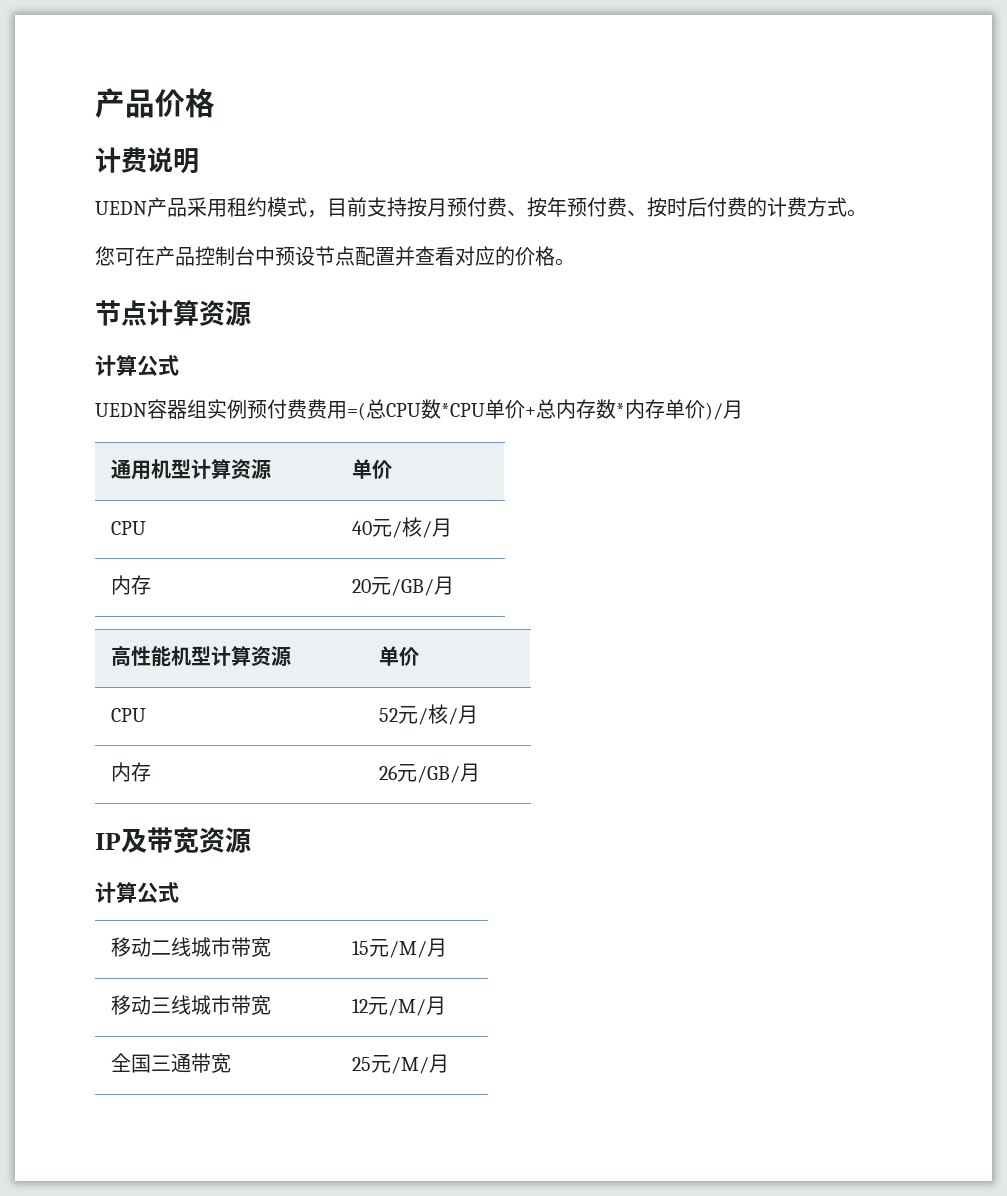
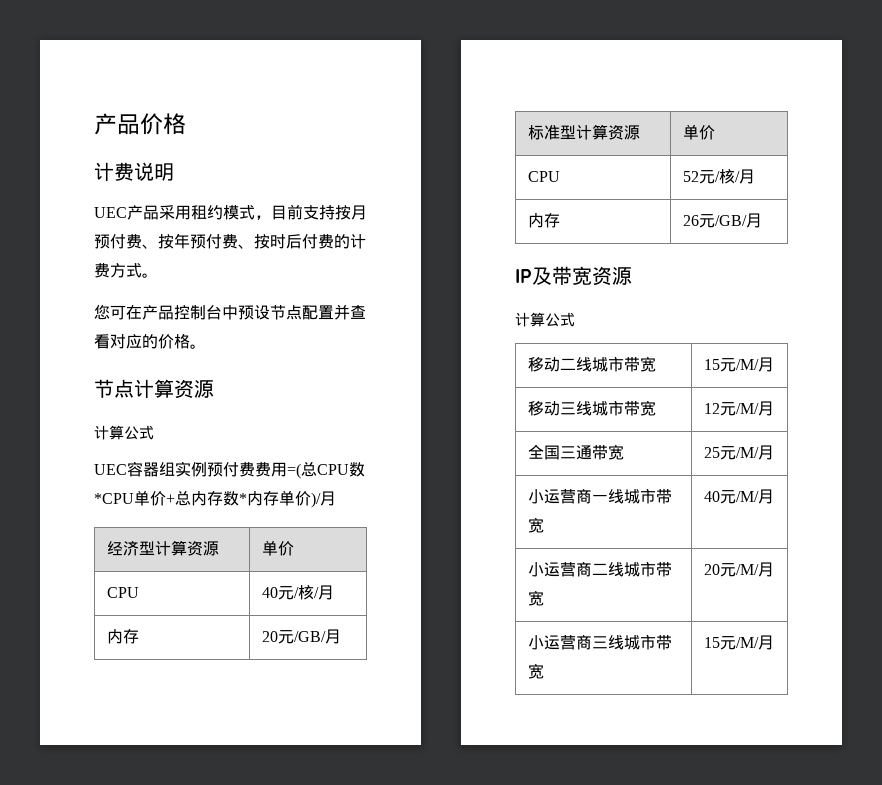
[95,201,147,215] UEDN -> [94,207,127,218] UEC
[95,403,147,417] UEDN -> [94,464,127,475] UEC
[110,459,171,480] 通用机 -> [106,541,139,556] 经济
[110,646,191,666] 高性能机 -> [527,125,560,140] 标准
(449, 1063) none -> [527,488,672,504] [527,517,544,533] [703,489,774,504] [527,561,672,577] [527,590,544,606] [703,562,774,577] [527,634,672,650] [527,663,544,679] [703,635,774,650] // 小运营商一线城市带宽 | 40元/M/月 // 小运营商二线城市带宽 | 20元/M/月 // 小运营商三线城市带宽 | 15元/M/月

